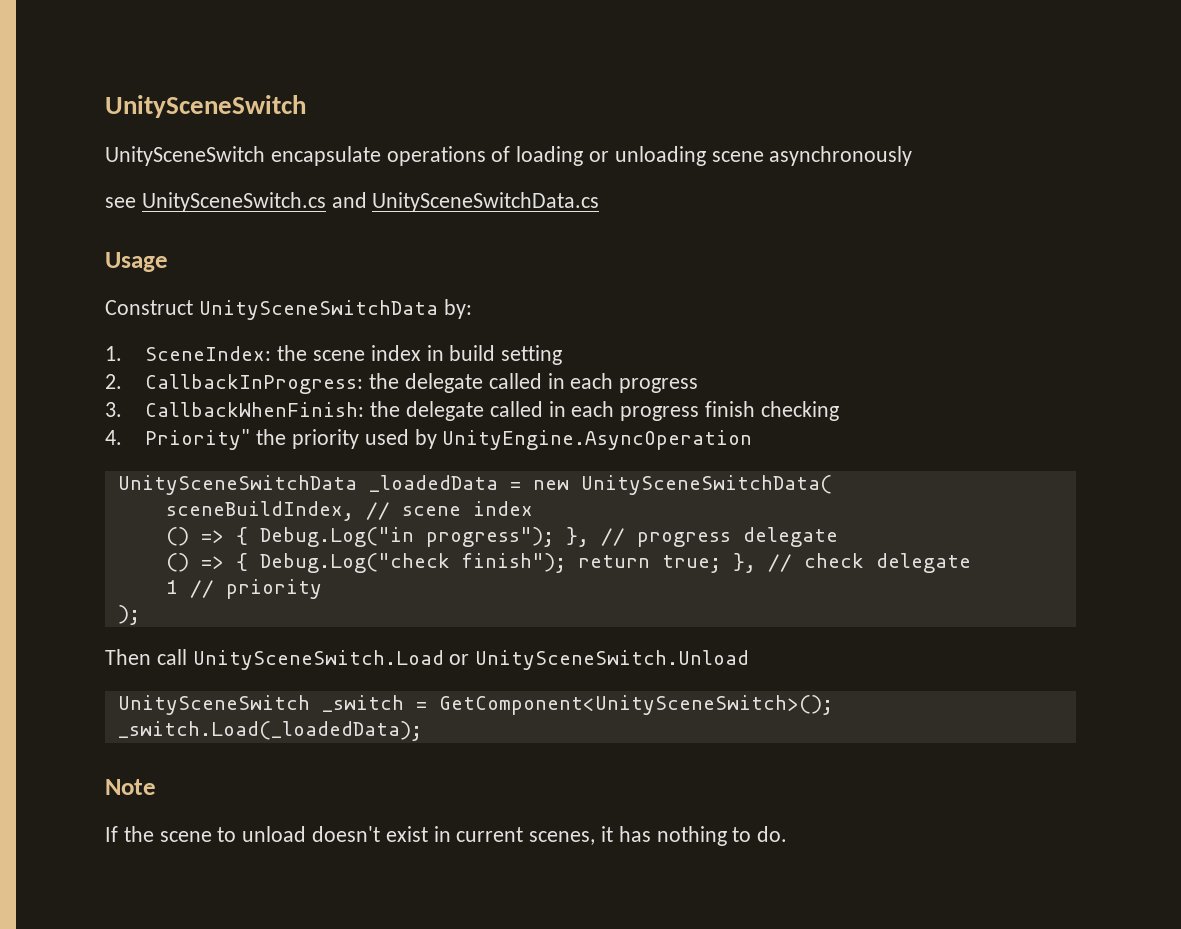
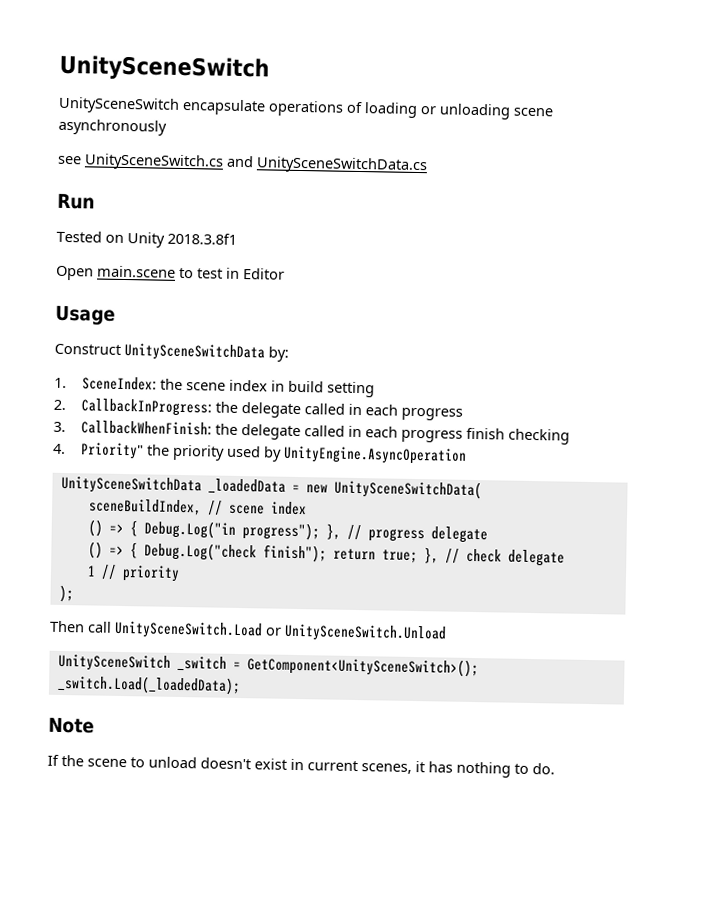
(600, 202) none -> [57,193,95,210] [56,230,237,248] [55,265,285,281] // Run // Tested on Unity 2018.3.8f1 // Open main.scene to test in Editor

